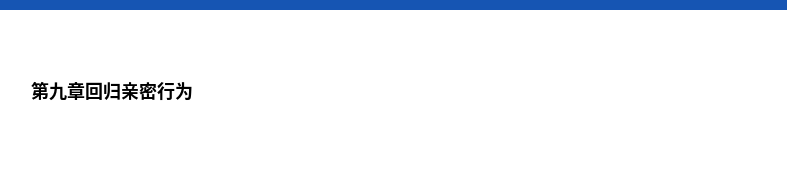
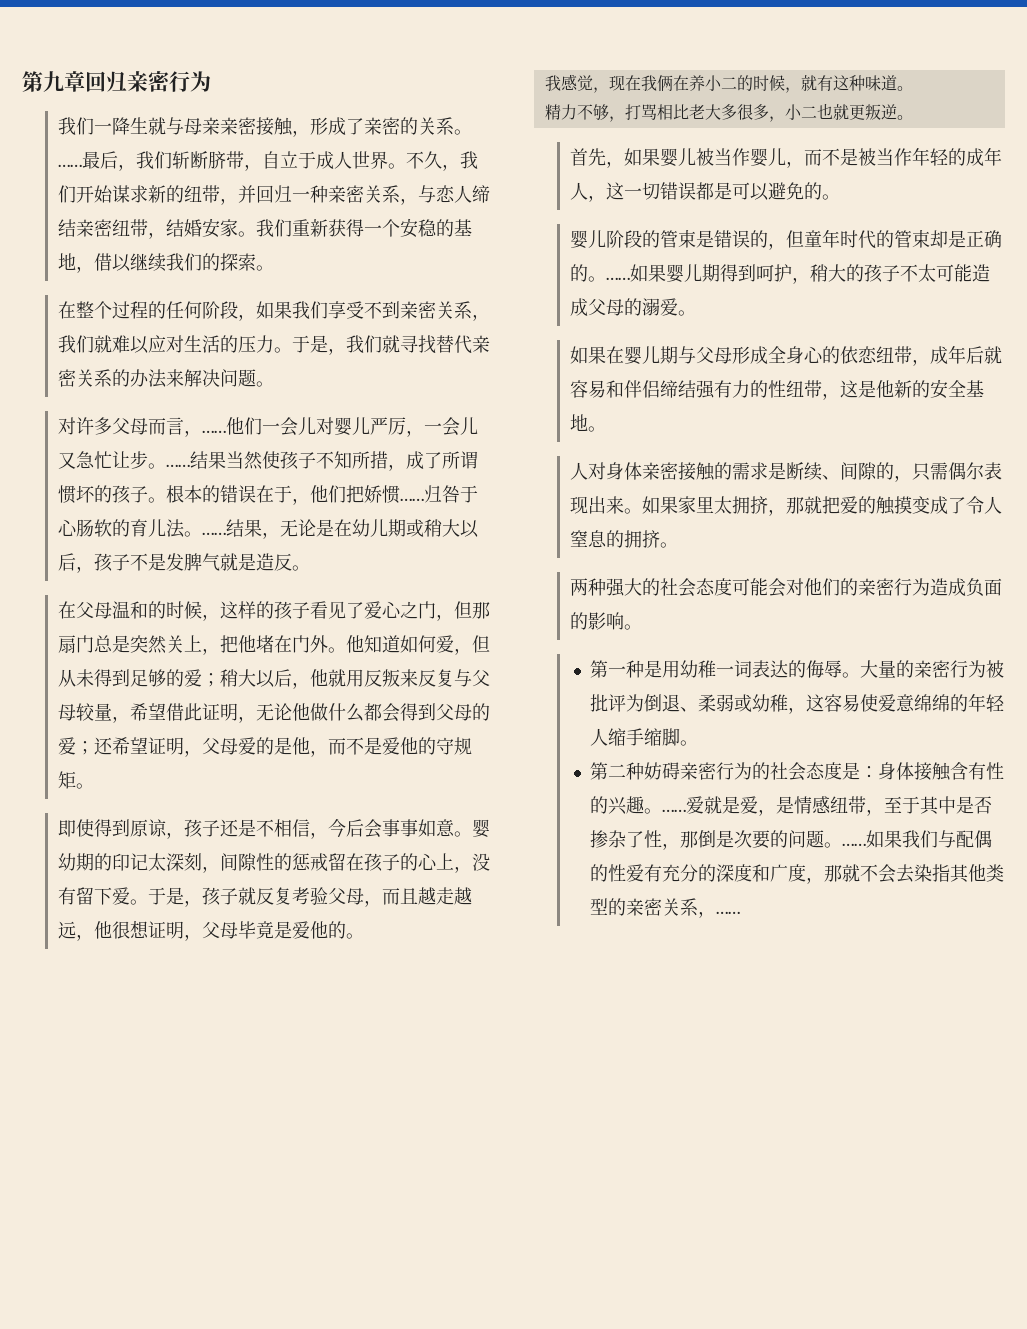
(193, 91) none -> [57,117,472,137] [57,151,478,171] [57,185,490,205] [57,218,472,239] [57,253,274,273] [57,301,490,321] [57,335,490,355] [57,369,274,388] [57,417,478,437] [57,451,478,471] [57,485,478,505] [57,519,479,539] [57,553,310,573] [57,601,490,621] [57,635,490,655] [57,669,490,689] [57,703,490,723] [57,737,472,757] [57,771,94,789] [57,819,490,839] [57,852,490,873] [57,887,472,907] [57,920,364,941] [544,74,913,93] [544,103,913,122] [569,147,1002,168] [569,182,840,202] [569,229,1002,250] [569,264,990,284] [569,298,696,316] [569,345,1002,366] [569,379,984,400] [569,414,606,432] [569,462,1002,482] [569,496,1002,516] [569,530,678,548] [569,578,1002,597] [569,612,642,630] [589,660,1004,678] [589,693,1005,714] [589,728,698,746] [589,762,1004,781] [589,796,992,816] [589,830,992,850] [589,864,1004,884] [589,898,740,918] // 我们一降生就与母亲亲密接触，形成了亲密的关系。……最后，我们斩断脐带，自立于成人世界。不久，我们开始谋求新的纽带，并回归一种亲密关系，与恋人缔结亲密纽带，结婚安家。我们重新获得一个安稳的基地，借以继续我们的探索。 // 在整个过程的任何阶段，如果我们享受不到亲密关系，我们就难以应对生活的压力。于是，我们就寻找替代亲密关系的办法来解决问题。 // 对许多父母而言，……他们一会儿对婴儿严厉，一会儿又急忙让步。……结果当然使孩子不知所措，成了所谓惯坏的孩子。根本的错误在于，他们把娇惯……归咎于心肠软的育儿法。……结果，无论是在幼儿期或稍大以后，孩子不是发脾气就是造反。 // 在父母温和的时候，这样的孩子看见了爱心之门，但那扇门总是突然关上，把他堵在门外。他知道如何爱，但从未得到足够的爱；稍大以后，他就用反叛来反复与父母较量，希望借此证明，无论他做什么都会得到父母的爱；还希望证明，父母爱的是他，而不是爱他的守规矩。 // 即使得到原谅，孩子还是不相信，今后会事事如意。婴幼期的印记太深刻，间隙性的惩戒留在孩子的心上，没有留下爱。于是，孩子就反复考验父母，而且越走越远，他很想证明，父母毕竟是爱他的。 // 我感觉，现在我俩在养小二的时候，就有这种味道。 // 精力不够，打骂相比老大多很多，小二也就更叛逆。 // 首先，如果婴儿被当作婴儿，而不是被当作年轻的成年人，这一切错误都是可以避免的。 // 婴儿阶段的管束是错误的，但童年时代的管束却是正确的。……如果婴儿期得到呵护，稍大的孩子不太可能造成父母的溺爱。 // 如果在婴儿期与父母形成全身心的依恋纽带，成年后就容易和伴侣缔结强有力的性纽带，这是他新的安全基地。 // 人对身体亲密接触的需求是断续、间隙的，只需偶尔表现出来。如果家里太拥挤，那就把爱的触摸变成了令人窒息的拥挤。 // 两种强大的社会态度可能会对他们的亲密行为造成负面的影响。 // 第一种是用幼稚一词表达的侮辱。大量的亲密行为被批评为倒退、柔弱或幼稚，这容易使爱意绵绵的年轻人缩手缩脚。 // 第二种妨碍亲密行为的社会态度是：身体接触含有性的兴趣。……爱就是爱，是情感纽带，至于其中是否掺杂了性，那倒是次要的问题。……如果我们与配偶的性爱有充分的深度和广度，那就不会去染指其他类型的亲密关系，……

